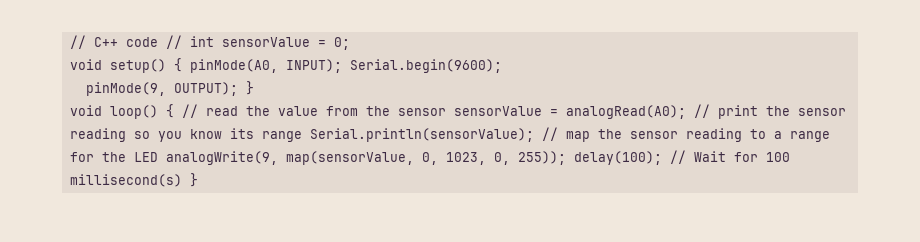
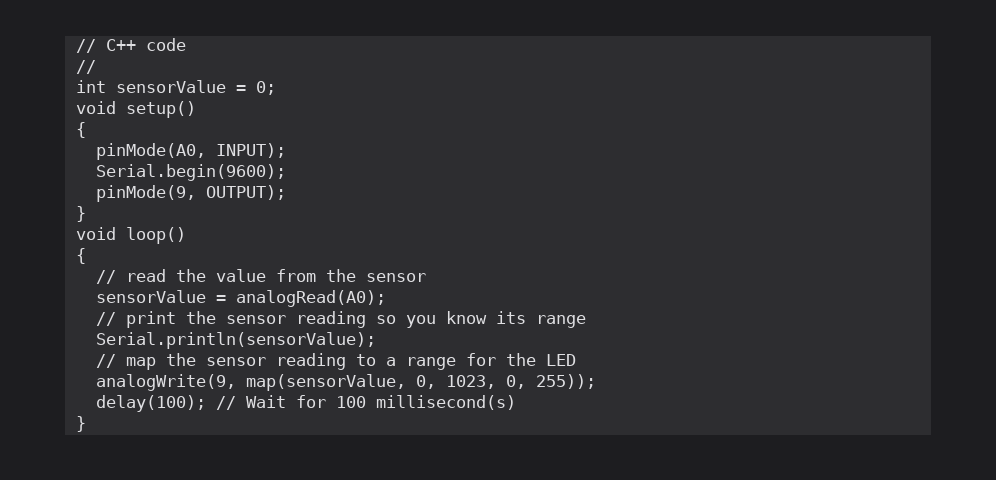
[166,35,183,49] // -> [76,60,97,74] // // //
[174,58,183,72] { -> [76,122,87,138] // { //
(343, 66) none -> (287, 150) //
(239, 89) none -> (287, 192) //
[166,104,175,118] { -> [76,248,87,264] // { //
(447, 112) none -> (427, 277) //
(687, 112) none -> (387, 298) //
(303, 136) none -> (587, 321) //
(535, 135) none -> (377, 340) //
(159, 157) none -> (577, 360) //
(567, 158) none -> (597, 381) //
(183, 180) none -> (517, 402) //

